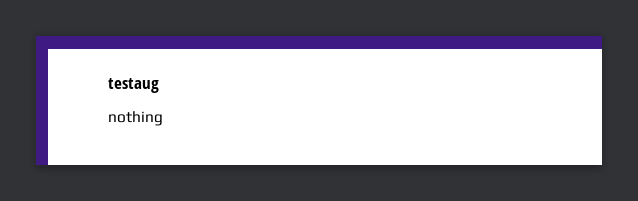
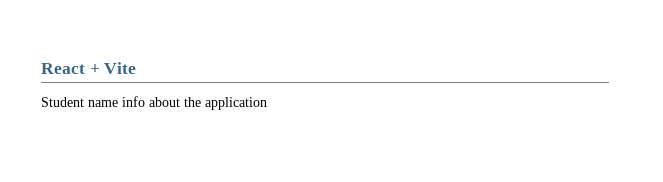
[108,78,159,93] [108,111,163,126] testaug // nothing -> [41,62,137,74] [41,96,267,110] React + Vite // Student name info about the application

